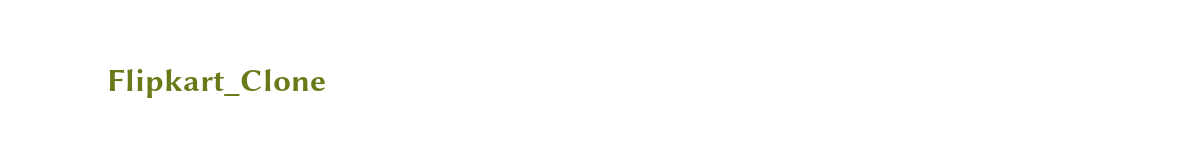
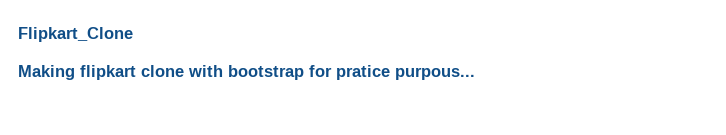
(326, 83) none -> [18,65,475,80] // Making flipkart clone with bootstrap for pratice purpous...

